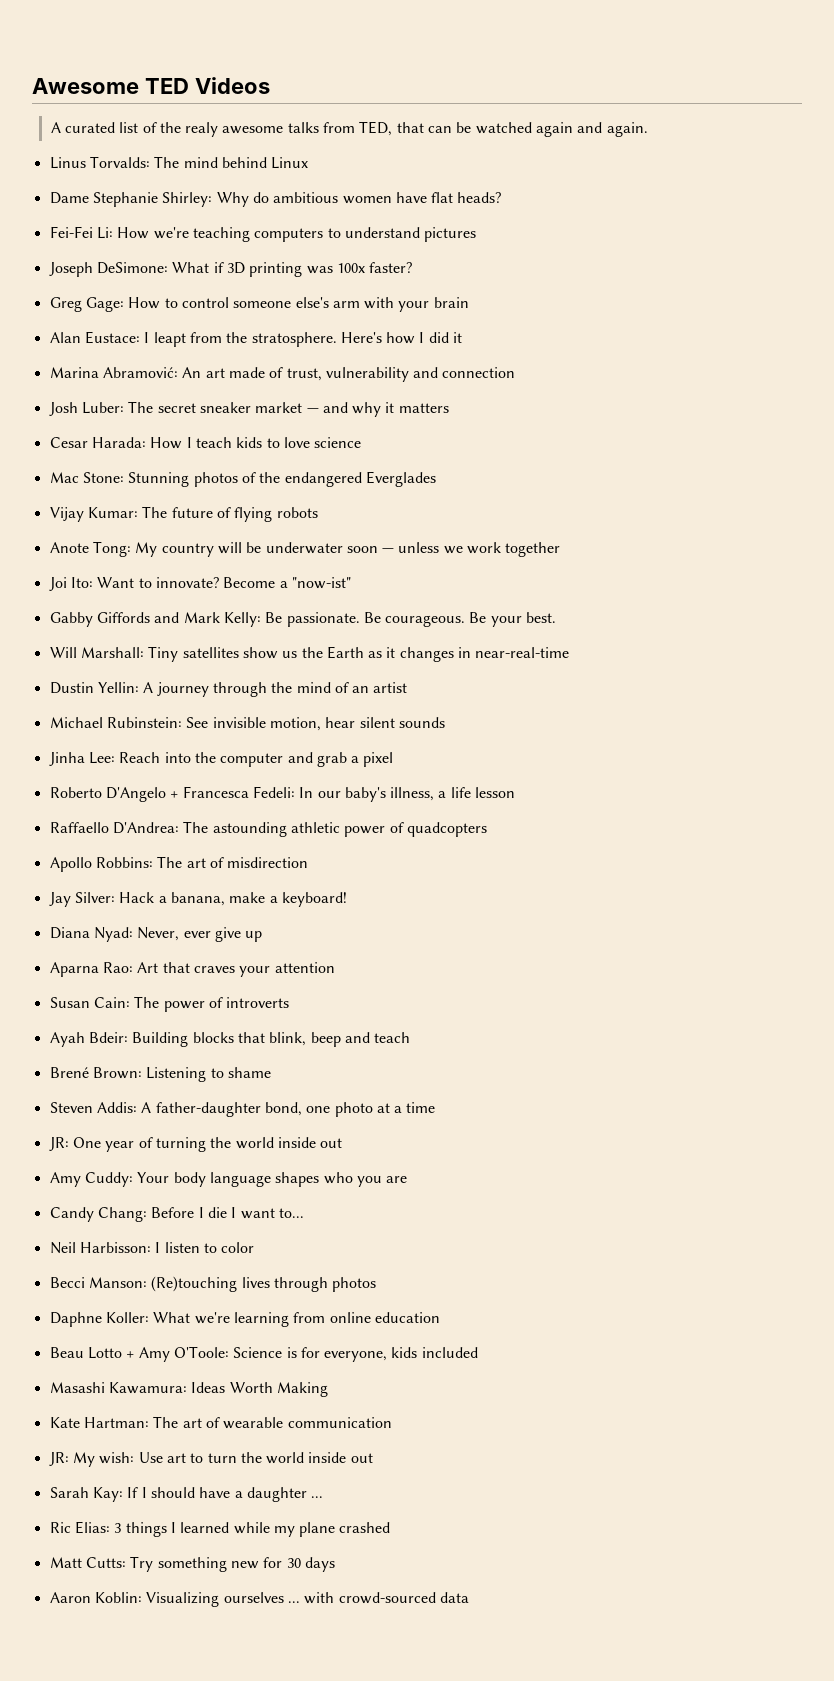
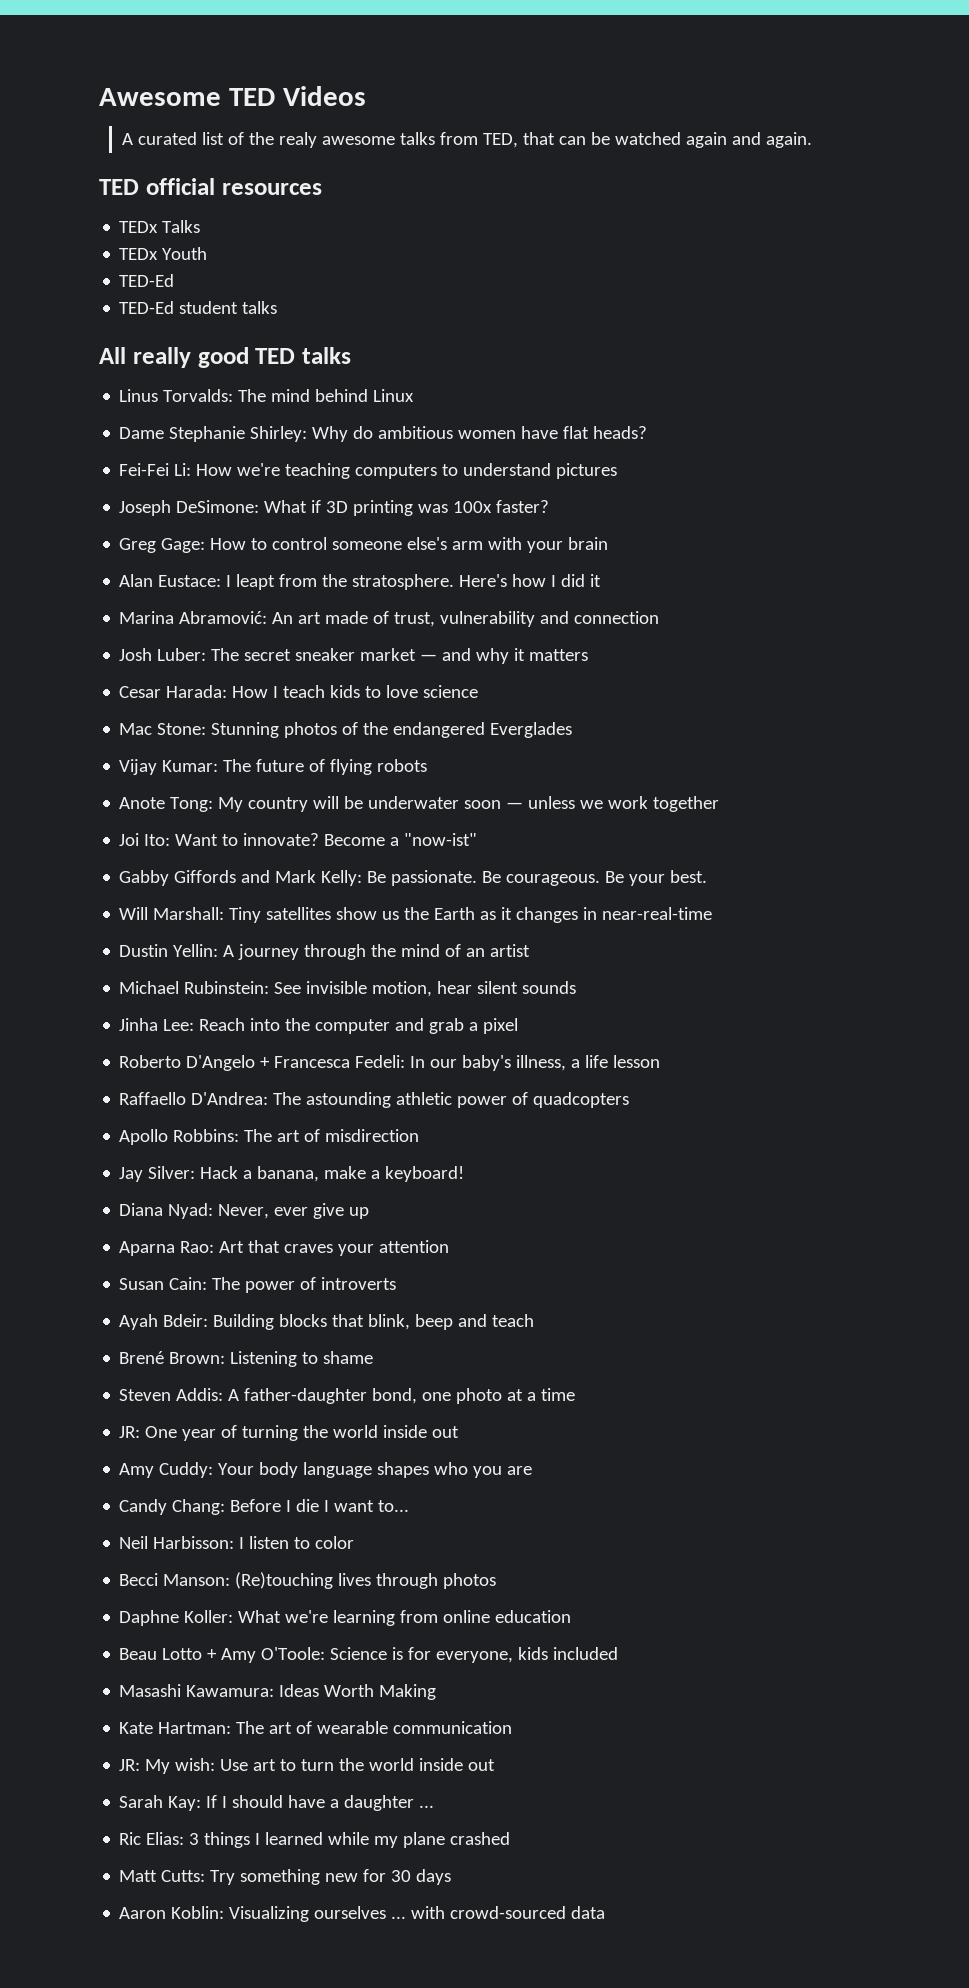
(648, 129) none -> [99,178,322,195] [119,220,201,233] [119,247,208,260] [119,274,175,287] [119,301,278,314] [99,347,351,368] // TED official resources // TEDx Talks // TEDx Youth // TED-Ed // TED-Ed student talks // All really good TED talks

